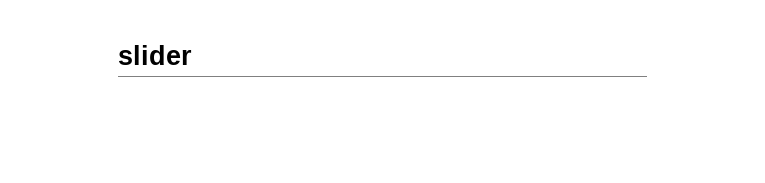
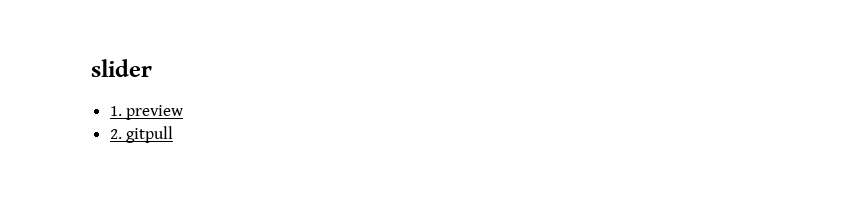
(192, 55) none -> [109,105,184,120] [109,126,174,143] // 1. preview // 2. gitpull

